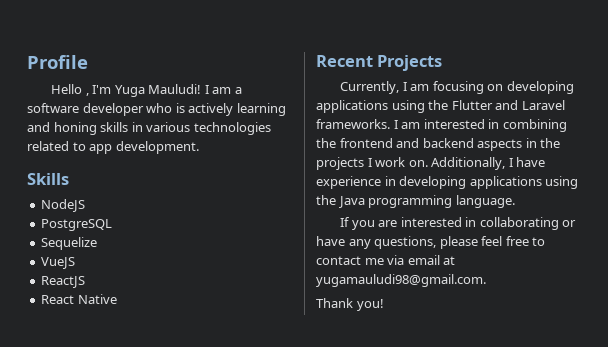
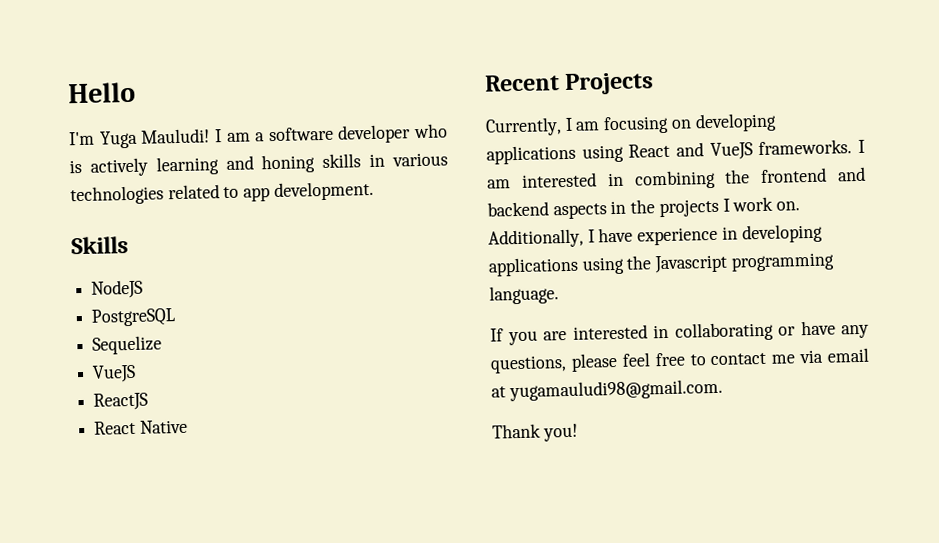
[27,55,88,69] [51,84,89,96] Profile // Hello , -> [68,81,136,104] Hello //
[428,100,565,110] the Flutter and Laravel -> [628,142,753,161] React and VueJS
[337,196,365,208] Java -> [654,254,729,274] Javascript

